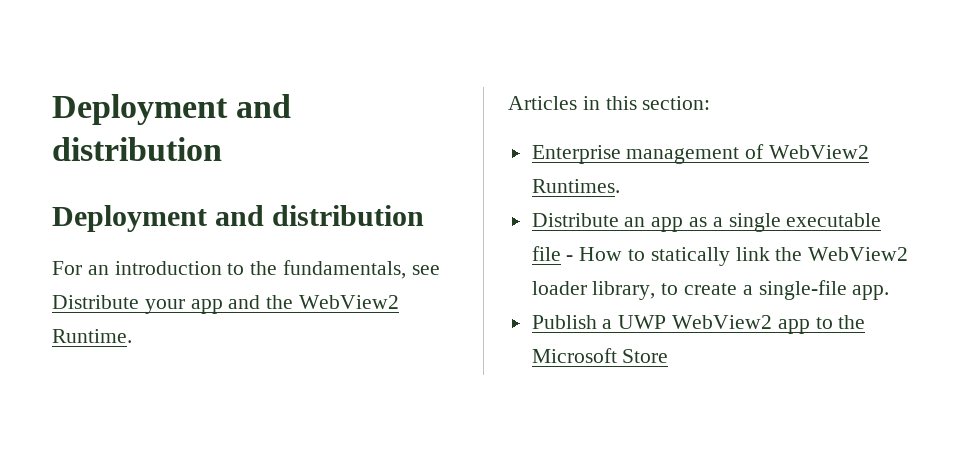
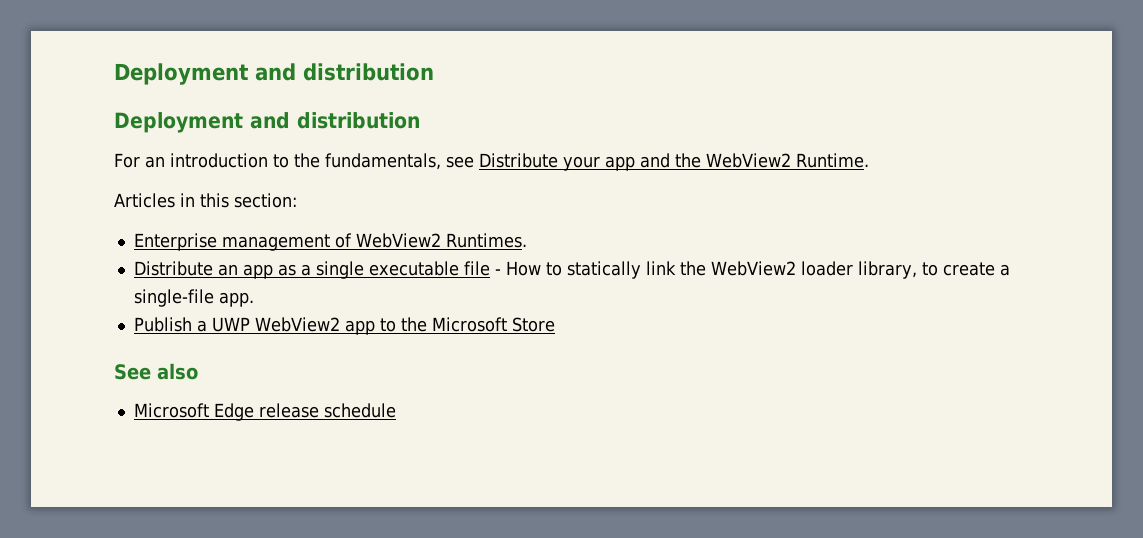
(669, 356) none -> [114,363,198,380] [133,403,396,421] // See also // Microsoft Edge release schedule

